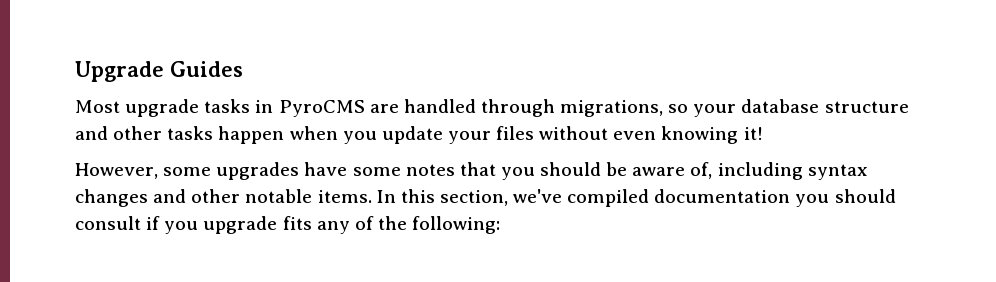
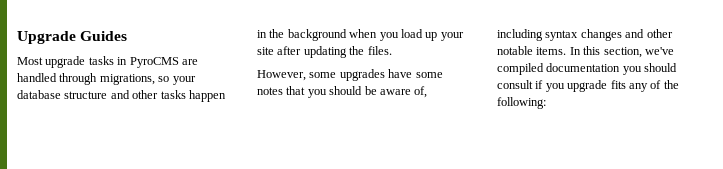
[289,126,763,144] when you update your files without even knowing it! -> [257,29,464,41] [257,46,392,58] in the background when you load up your site after updating the files.

